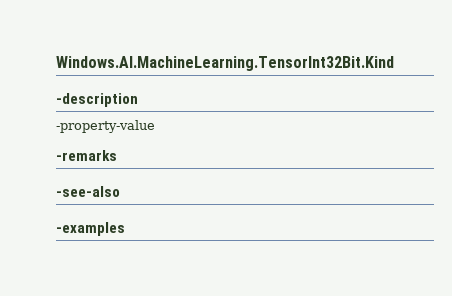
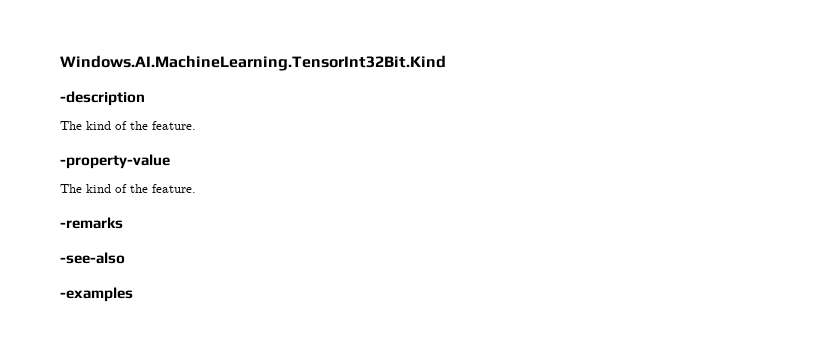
[56,120,155,133] -property-value -> [60,121,196,130] [60,154,170,169] [60,184,196,193] The kind of the feature. // -property-value // The kind of the feature.

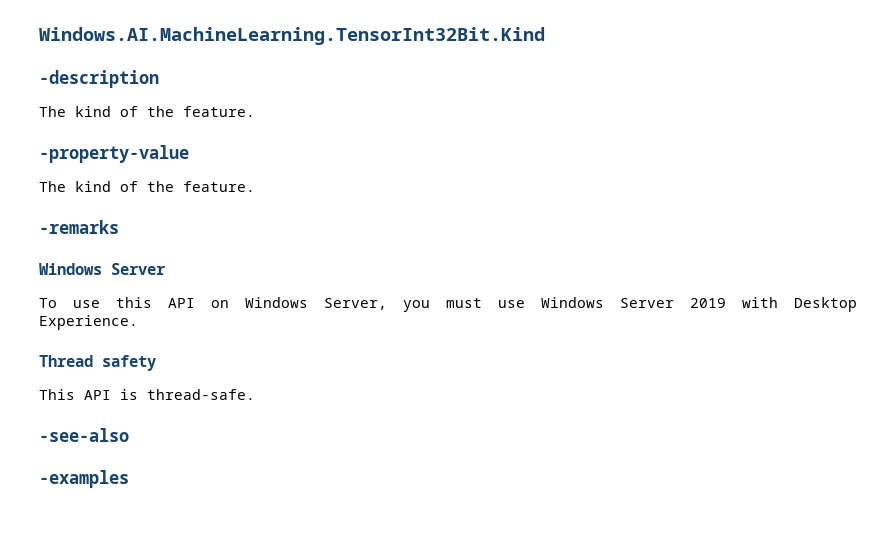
(123, 223) none -> [39,263,166,275] [39,297,857,312] [39,315,138,330] [39,355,156,371] [39,389,255,400] // Windows Server // To use this API on Windows Server, you must use Windows Server 2019 with Desktop Experience. // Thread safety // This API is thread-safe.

